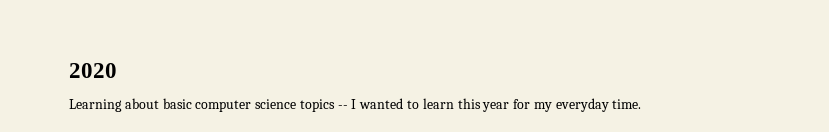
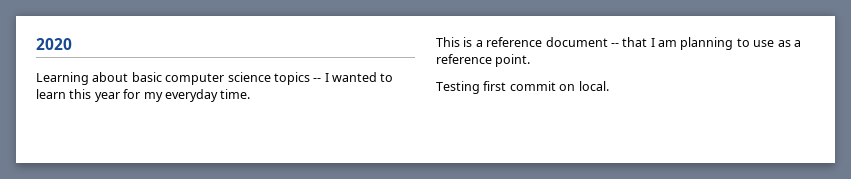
(642, 104) none -> [436,37,801,50] [436,54,531,67] [436,81,609,94] // This is a reference document -- that I am planning to use as a reference point. // Testing first commit on local.

